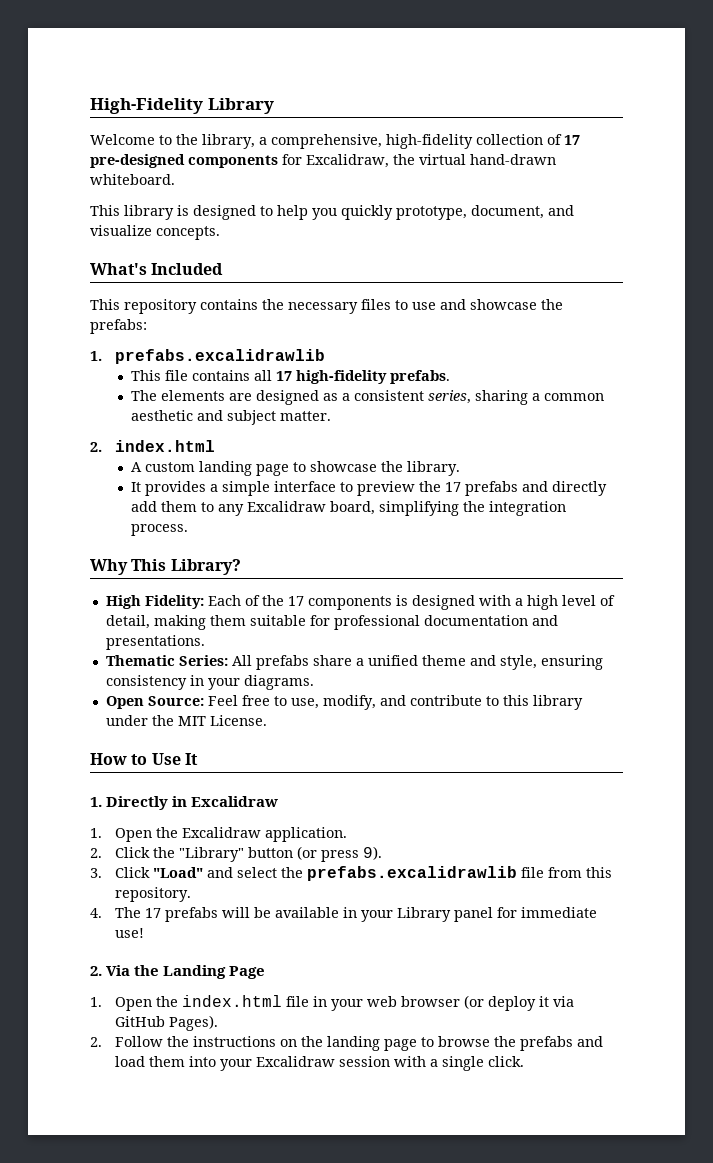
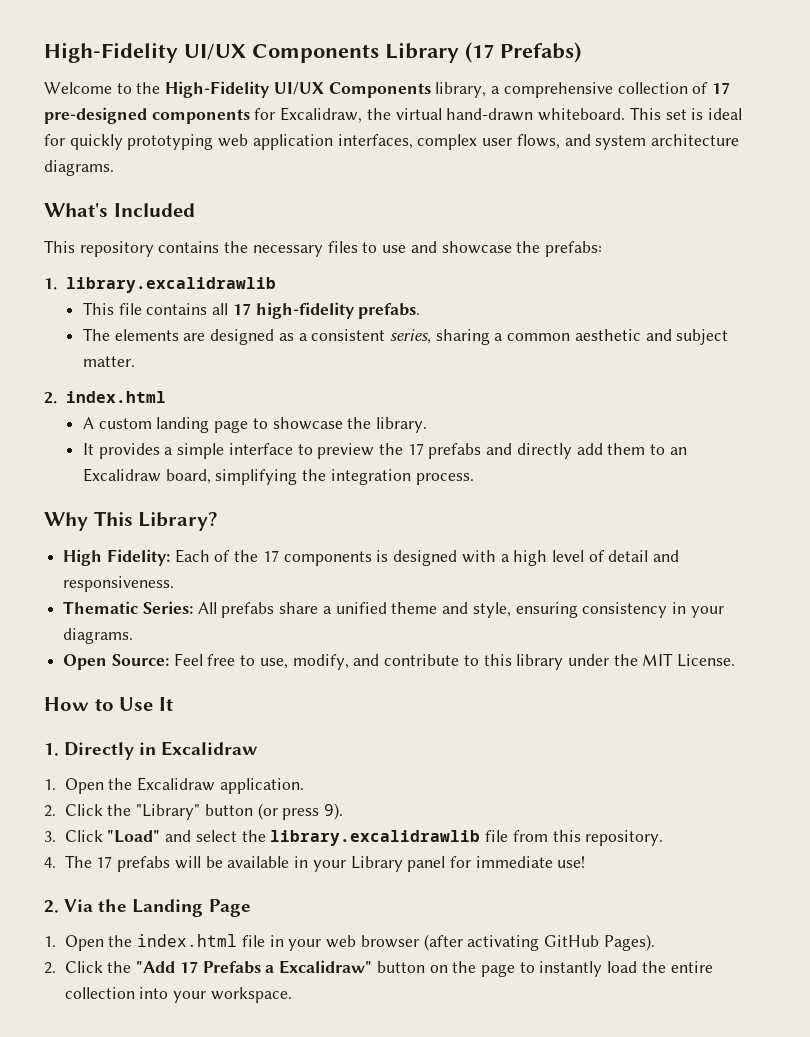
[90,98,274,114] High-Fidelity Library -> [44,42,581,63] High-Fidelity UI/UX Components Library (17 Prefabs)
[202,134,473,149] library, a comprehensive, high-fidelity -> [165,81,613,98] High-Fidelity UI/UX Components library, a comprehensive
[90,205,574,220] [90,225,220,240] // This library is designed to help you quickly prototype, document, and visualize concepts. -> [629,107,742,120] [44,134,739,150] [44,160,114,176] This set is ideal for quickly prototyping web application interfaces, complex user flows, and system architecture diagrams.
[115,349,326,364] prefabs.excalidrawlib -> [65,277,276,293] library.excalidrawlib
[218,504,245,516] any -> [669,447,687,455] an
[105,615,558,630] [105,635,205,650] detail, making them suitable for professional documentation and presentations. -> [608,550,680,562] [63,576,175,592] detail and responsiveness.
[307,866,518,881] prefabs.excalidrawlib -> [270,830,481,846] library.excalidrawlib
[464,995,575,1011] (or deploy it via -> [423,934,540,951] (after activating
[115,1036,277,1047] Follow the instructions -> [64,960,425,974] Click the "Add 17 Prefabs a Excalidraw" button
[327,1036,604,1051] [115,1056,525,1071] landing page to browse the prefabs and load them into your Excalidraw session with a single click. -> [481,961,713,977] [64,987,292,1003] page to instantly load the entire collection into your workspace.

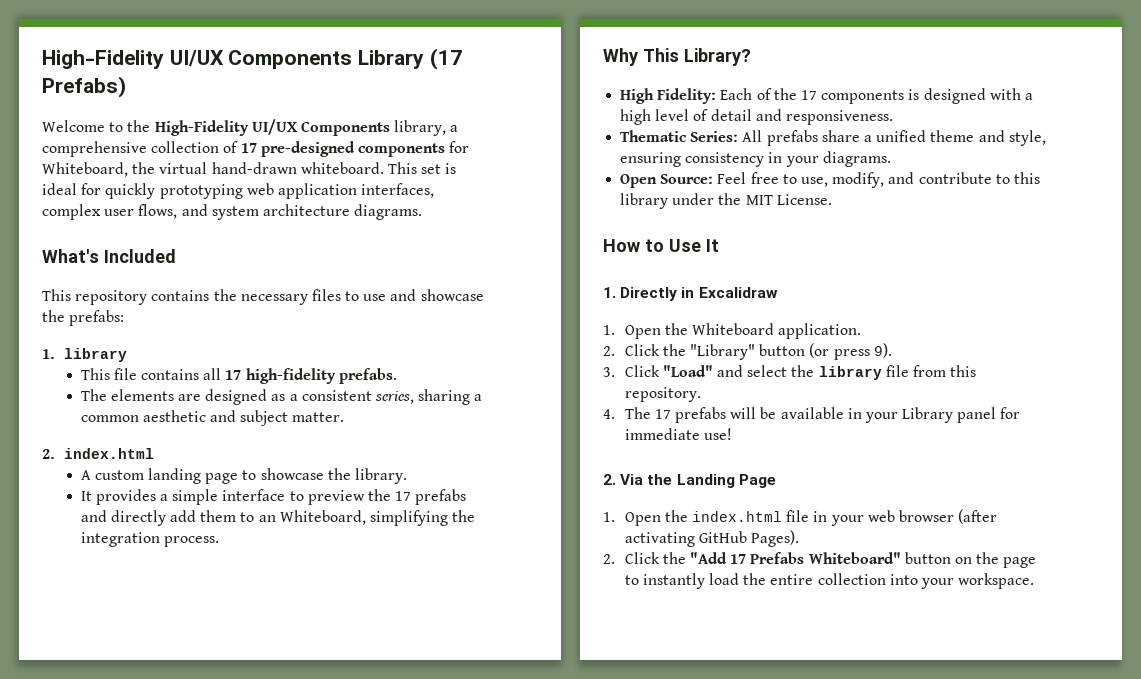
[280,107,363,123] Excalidraw, -> [42,162,128,177] Whiteboard,
[65,277,276,293] library.excalidrawlib -> [63,348,127,362] library
[82,468,211,484] Excalidraw board, -> [279,510,366,525] Whiteboard,
[137,777,216,791] Excalidraw -> [691,323,774,335] Whiteboard
[270,830,481,846] library.excalidrawlib -> [818,366,882,380] library
[265,960,373,974] a Excalidraw" -> [808,552,901,564] Whiteboard"

